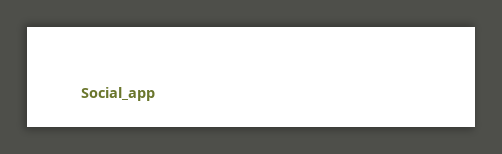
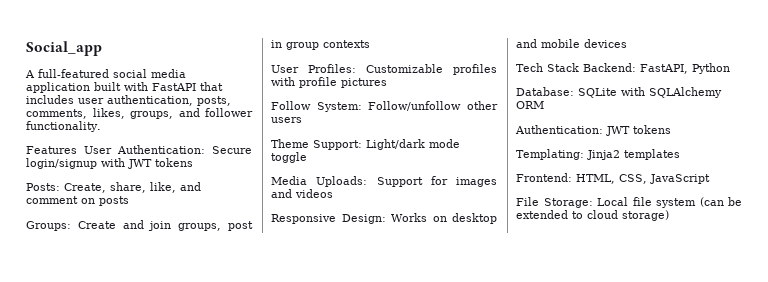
(155, 94) none -> [25,69,186,78] [26,82,223,93] [26,95,231,106] [26,108,253,119] [26,121,101,132] [26,145,252,154] [26,158,193,169] [26,182,201,193] [26,196,129,206] [26,220,253,231] [271,40,370,50] [271,64,497,75] [271,77,387,88] [271,101,498,112] [271,117,302,123] [271,139,460,150] [271,152,307,163] [271,176,497,187] [271,189,333,198] [271,213,497,224] [516,39,627,48] [516,63,730,74] [516,87,722,98] [516,101,544,109] [515,125,671,136] [516,149,680,160] [516,173,710,184] [516,197,742,208] [516,210,669,221] // A full-featured social media application built with FastAPI that includes user authentication, posts, comments, likes, groups, and follower functionality. // Features User Authentication: Secure login/signup with JWT tokens // Posts: Create, share, like, and comment on posts // Groups: Create and join groups, post in group contexts // User Profiles: Customizable profiles with profile pictures // Follow System: Follow/unfollow other users // Theme Support: Light/dark mode toggle // Media Uploads: Support for images and videos // Responsive Design: Works on desktop and mobile devices // Tech Stack Backend: FastAPI, Python // Database: SQLite with SQLAlchemy ORM // Authentication: JWT tokens // Templating: Jinja2 templates // Frontend: HTML, CSS, JavaScript // File Storage: Local file system (can be extended to cloud storage)

